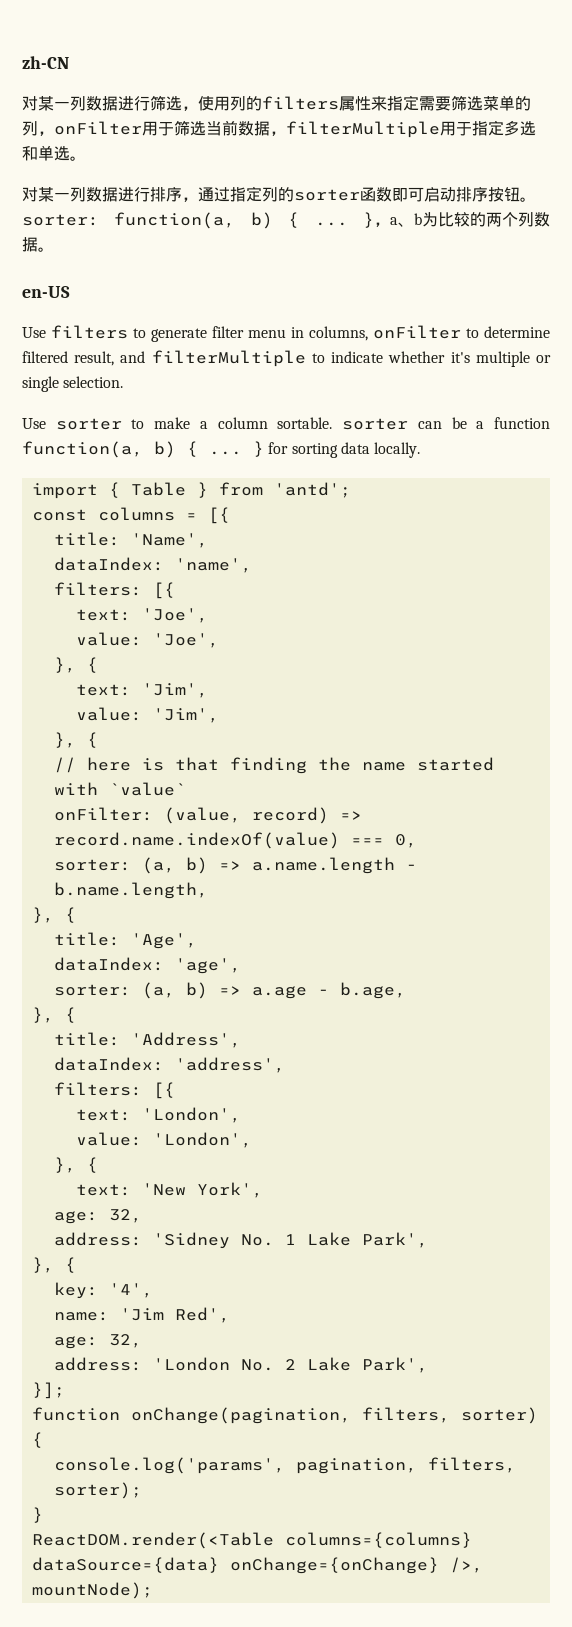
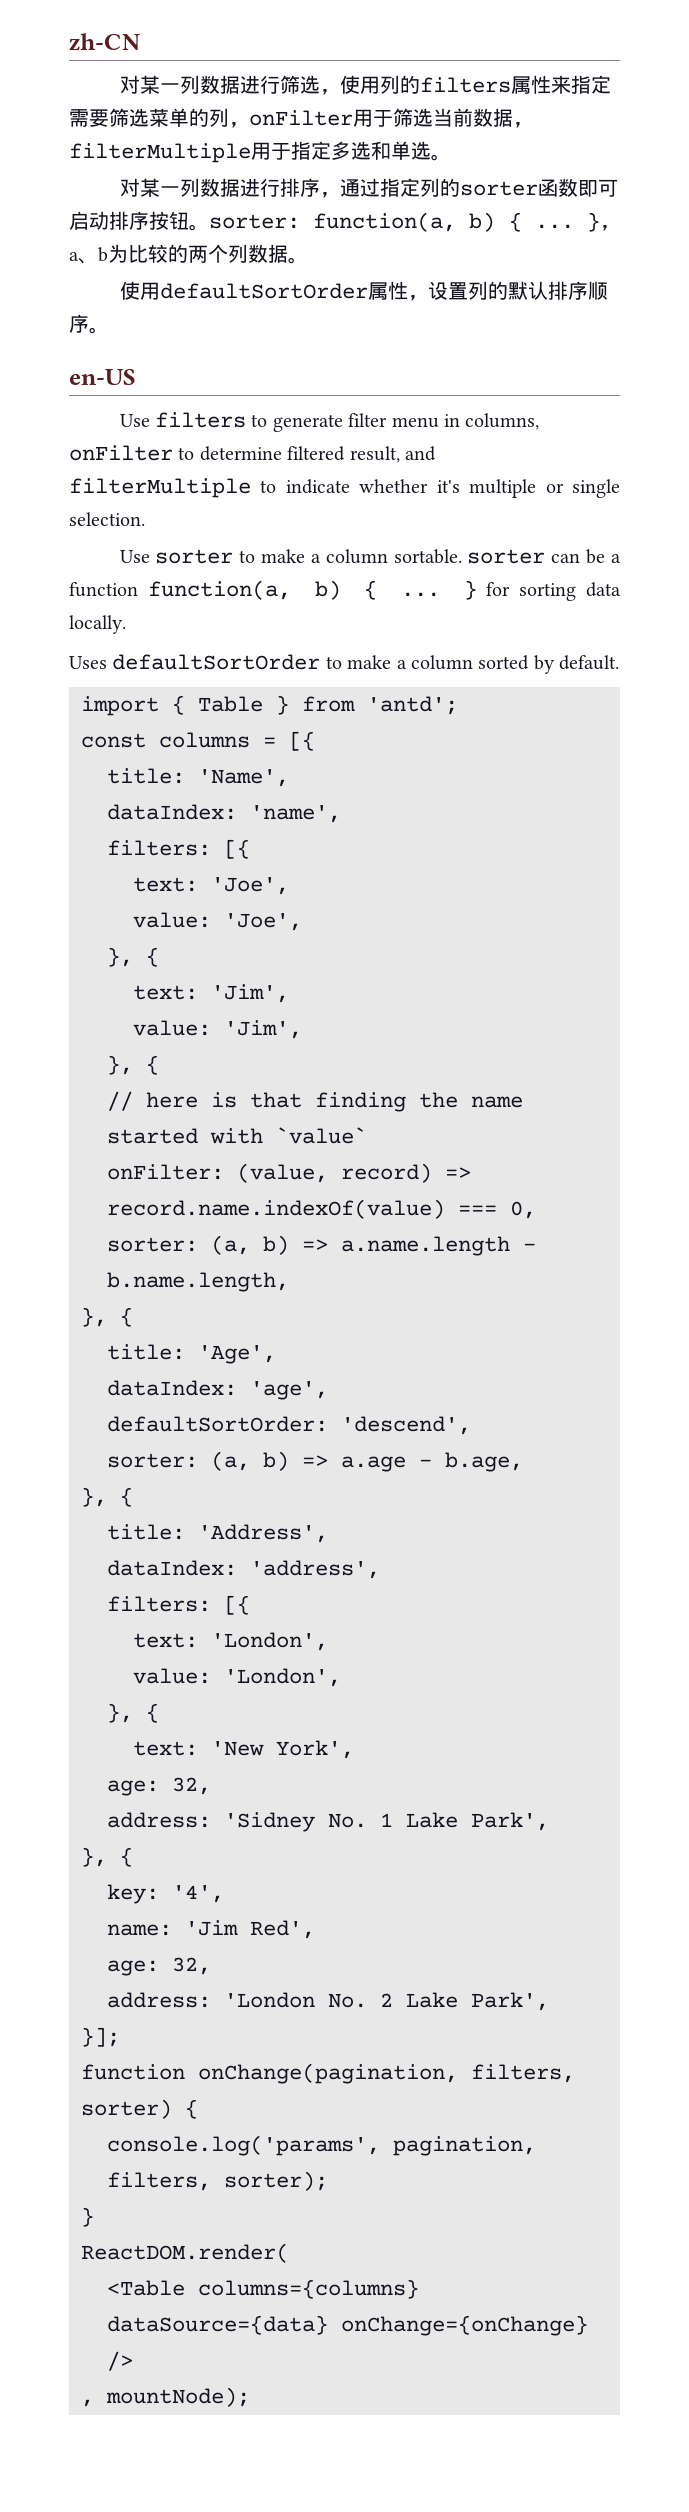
(54, 249) none -> [119,281,608,301] [69,314,109,334] // 使用defaultSortOrder属性，设置列的默认排序顺序。
(421, 450) none -> [69,654,620,674] // Uses defaultSortOrder to make a column sorted by default.
(241, 966) none -> [107,1416,471,1435] // defaultSortOrder: 'descend',
[31,1532,274,1549] ReactDOM.render(<Table -> [81,2243,289,2263] [107,2280,185,2296] ReactDOM.render( // <Table
[449,1557,483,1573] />, -> [107,2351,133,2371] [81,2399,94,2407] /> // ,

